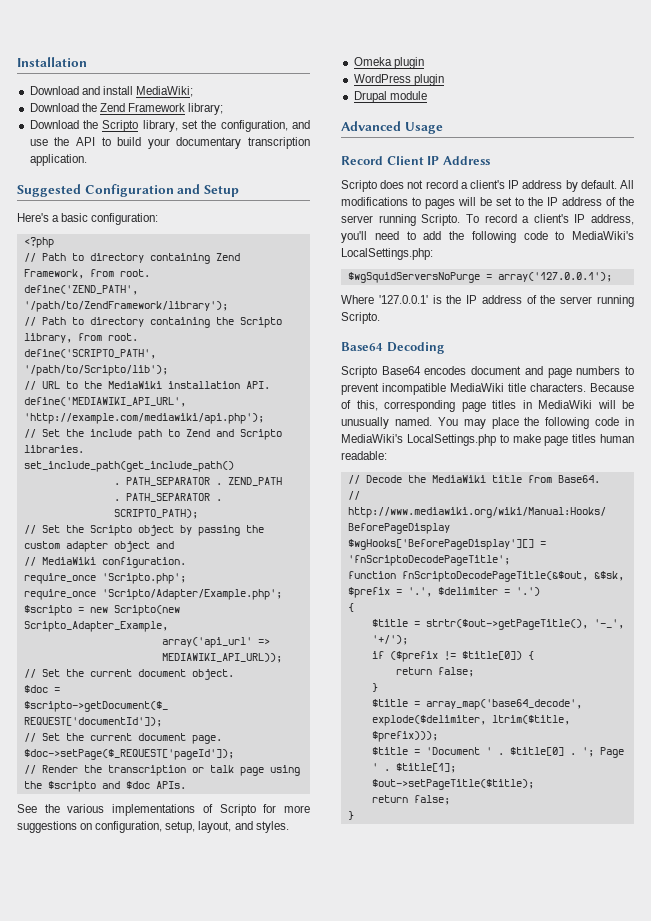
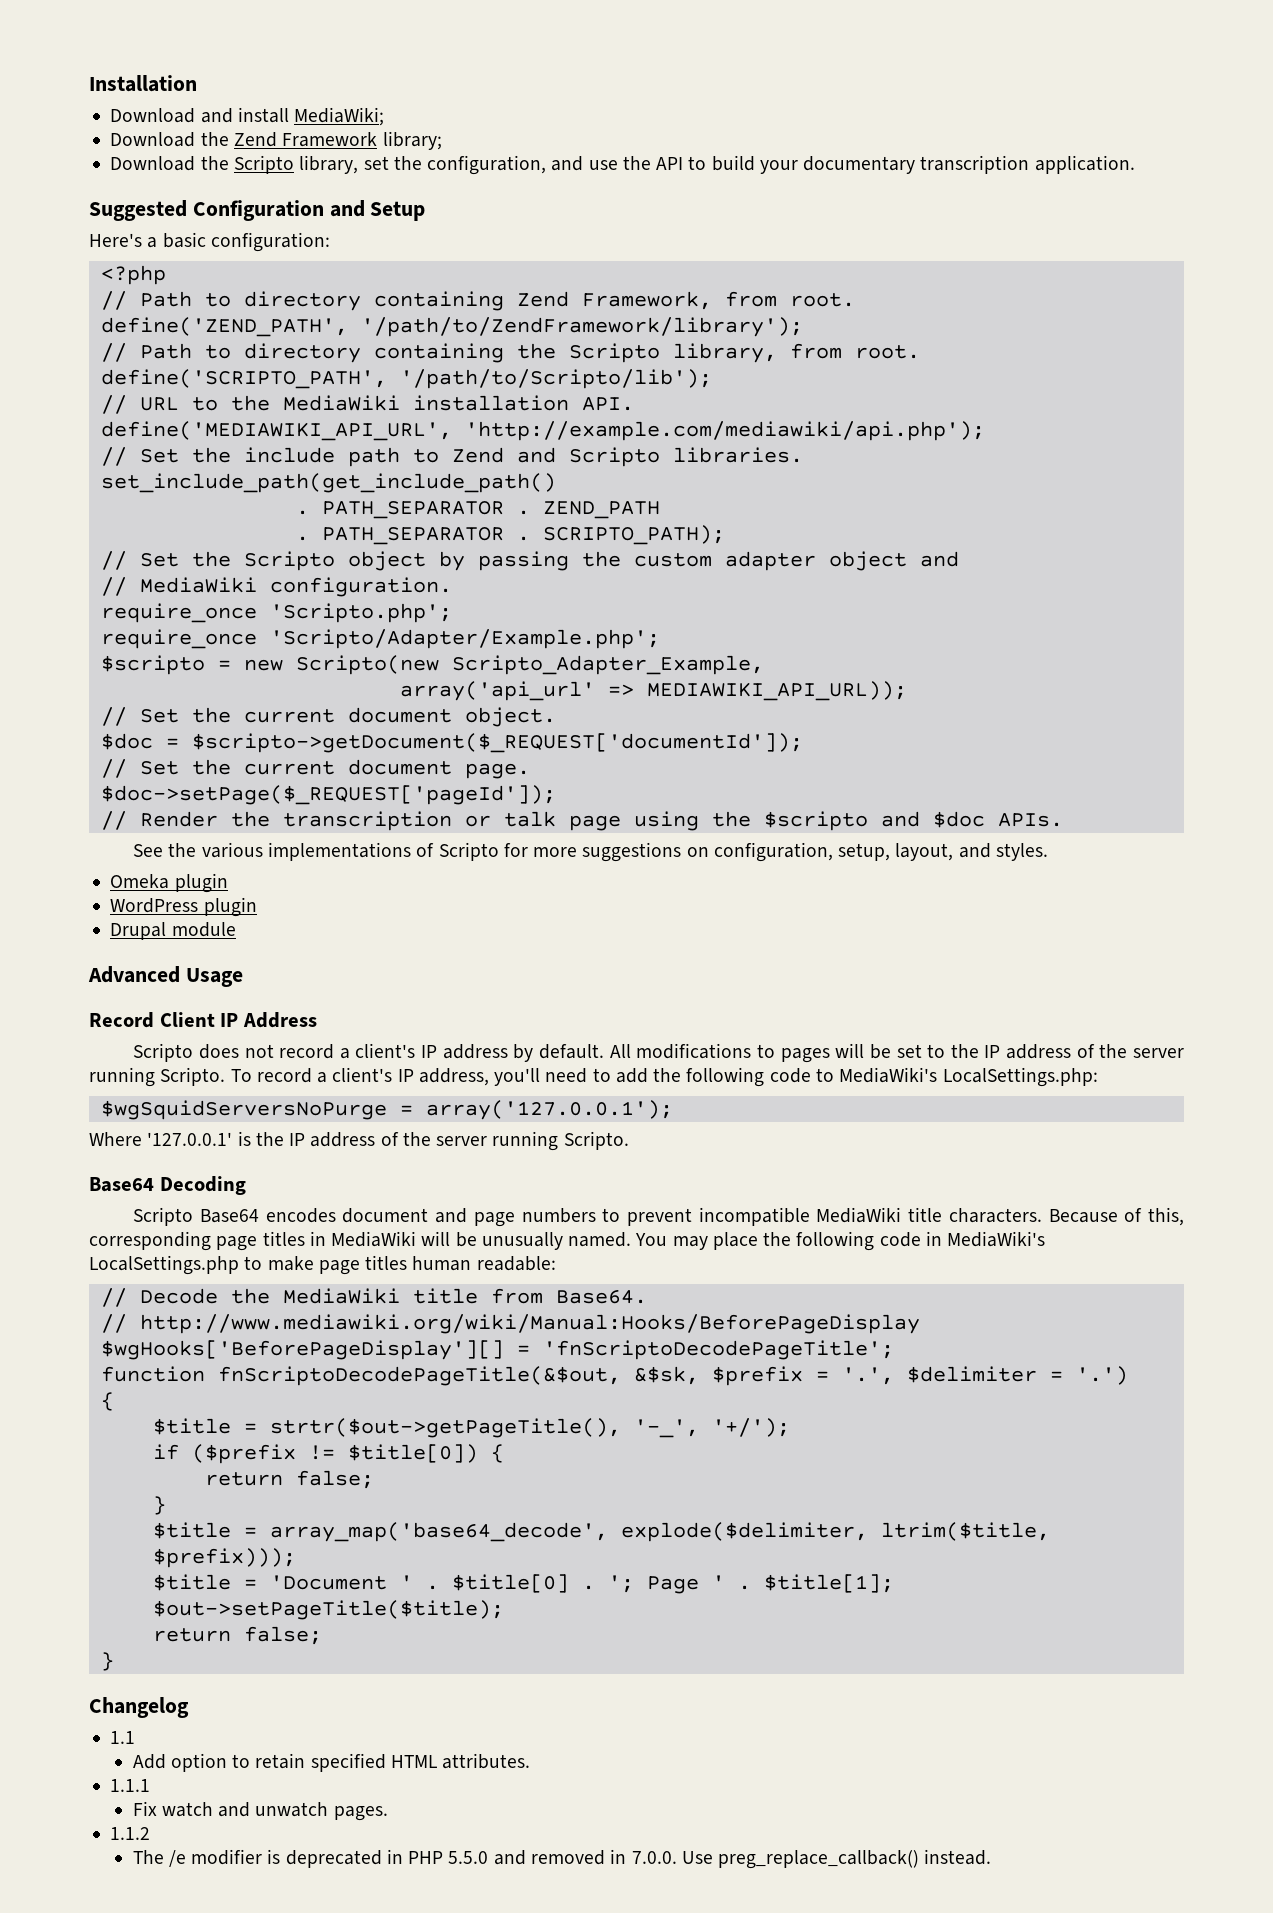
(354, 815) none -> [89,1697,189,1718] [110,1731,136,1744] [132,1753,531,1772] [110,1779,151,1792] [132,1801,388,1821] [110,1827,151,1840] [132,1849,992,1869] // Changelog // 1.1 // Add option to retain specified HTML attributes. // 1.1.1 // Fix watch and unwatch pages. // 1.1.2 // The /e modifier is deprecated in PHP 5.5.0 and removed in 7.0.0. Use preg_replace_callback() instead.

